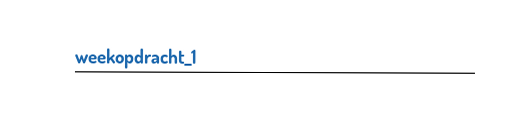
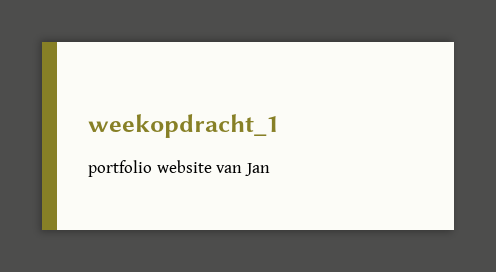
(197, 58) none -> [88,160,270,177] // portfolio website van Jan

